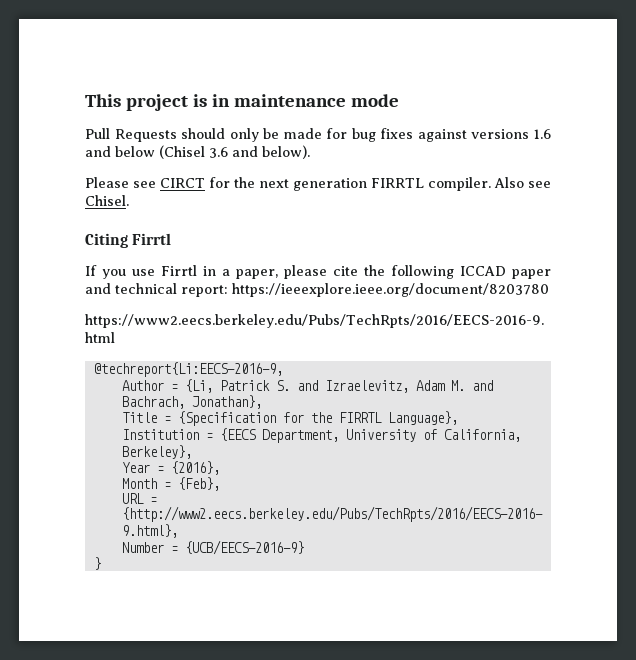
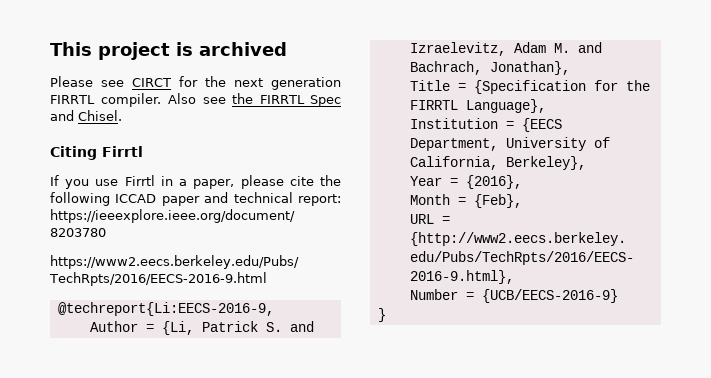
[211,94,399,107] [85,128,551,142] [85,145,310,159] in maintenance mode // Pull Requests should only be made for bug fixes against versions 1.6 and below (Chisel 3.6 and below). -> [199,42,287,56] archived
(551, 184) none -> [231,93,341,107] [50,110,74,121] the FIRRTL Spec and

